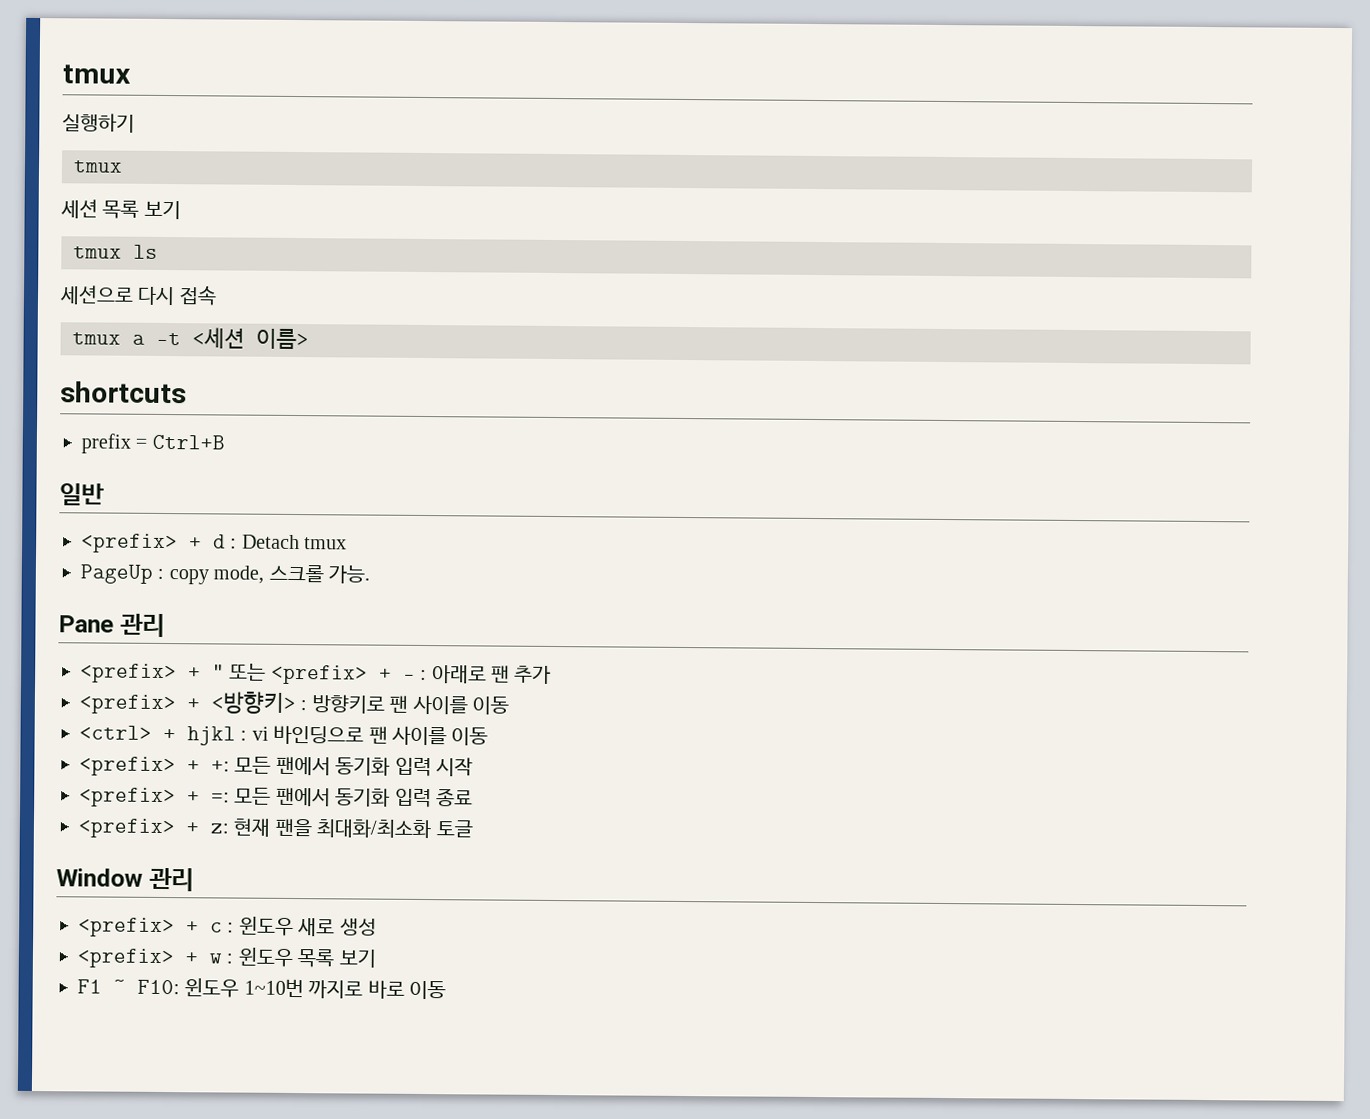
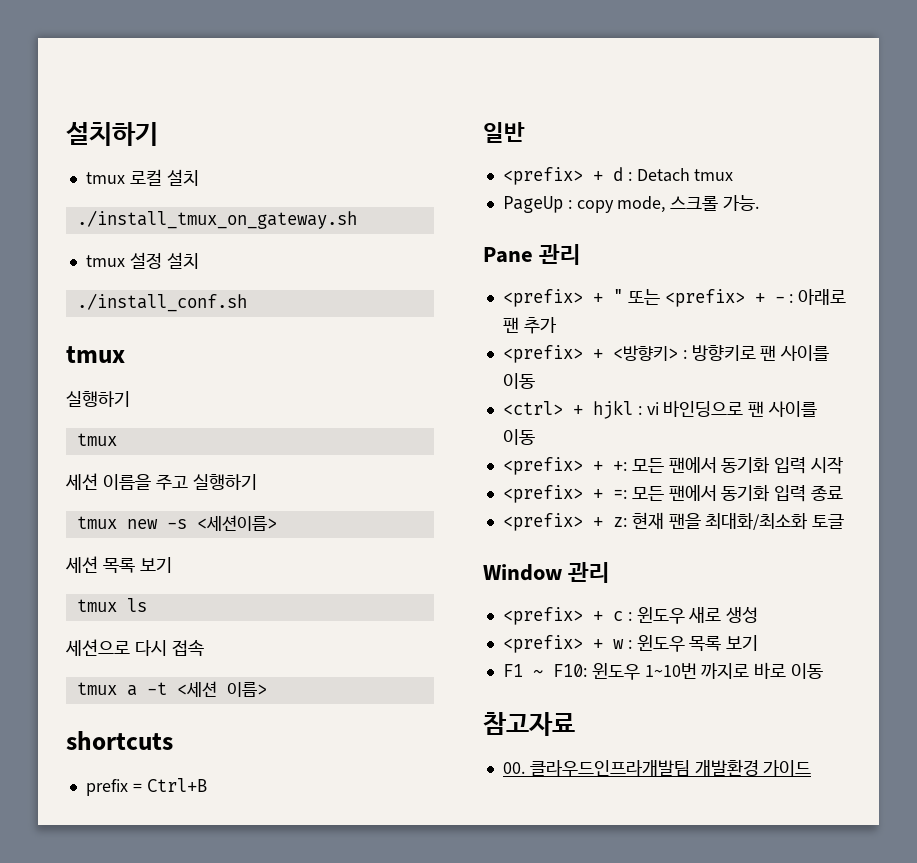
[62,64,131,84] [62,113,135,133] [73,160,123,173] tmux // 실행하기 // tmux -> [66,122,158,146] [85,169,199,186] [76,210,357,229] [85,252,199,269] [76,293,247,312] [66,346,125,363] [66,391,130,407] [76,433,117,446] [65,473,257,490] [76,515,277,531] 설치하기 // tmux 로컬 설치 // ./install_tmux_on_gateway.sh // tmux 설정 설치 // ./install_conf.sh // tmux // 실행하기 // tmux // 세션 이름을 주고 실행하기 // tmux new -s <세션이름>
(446, 990) none -> [483,712,575,736] [502,759,812,777] // 참고자료 // 00. 클라우드인프라개발팀 개발환경 가이드

